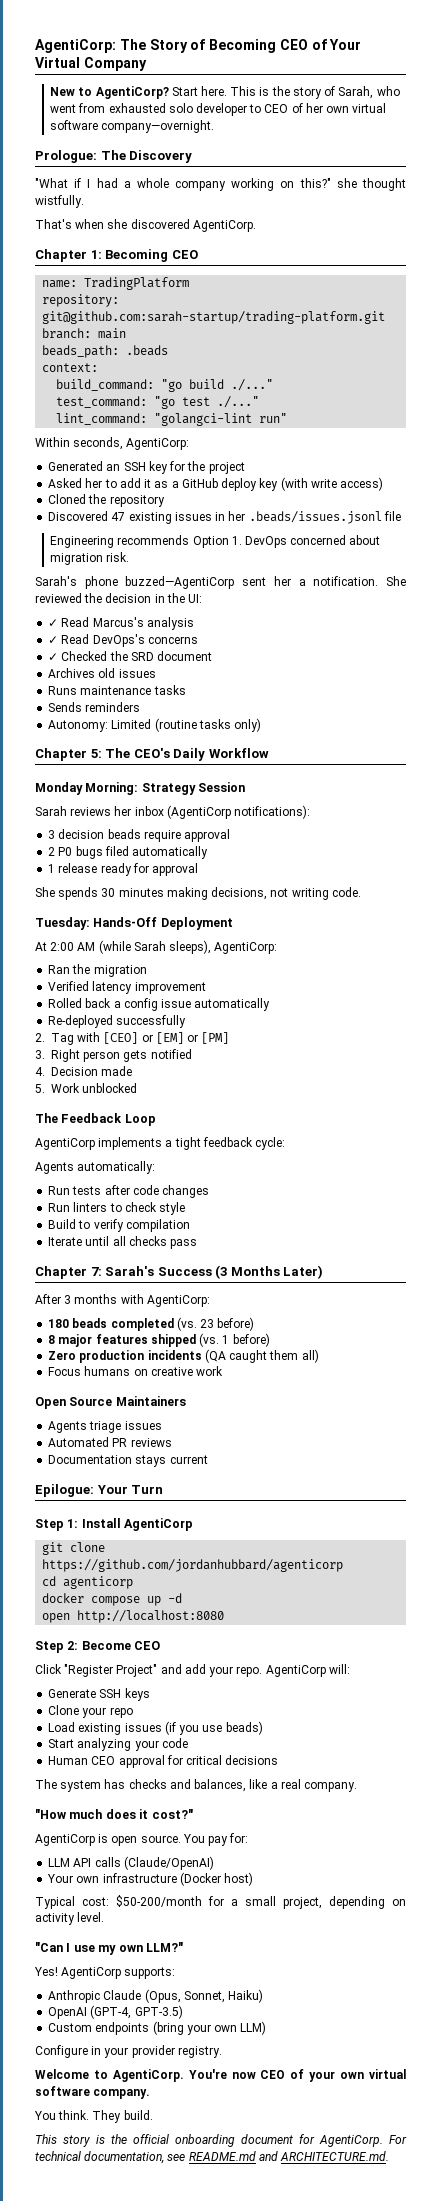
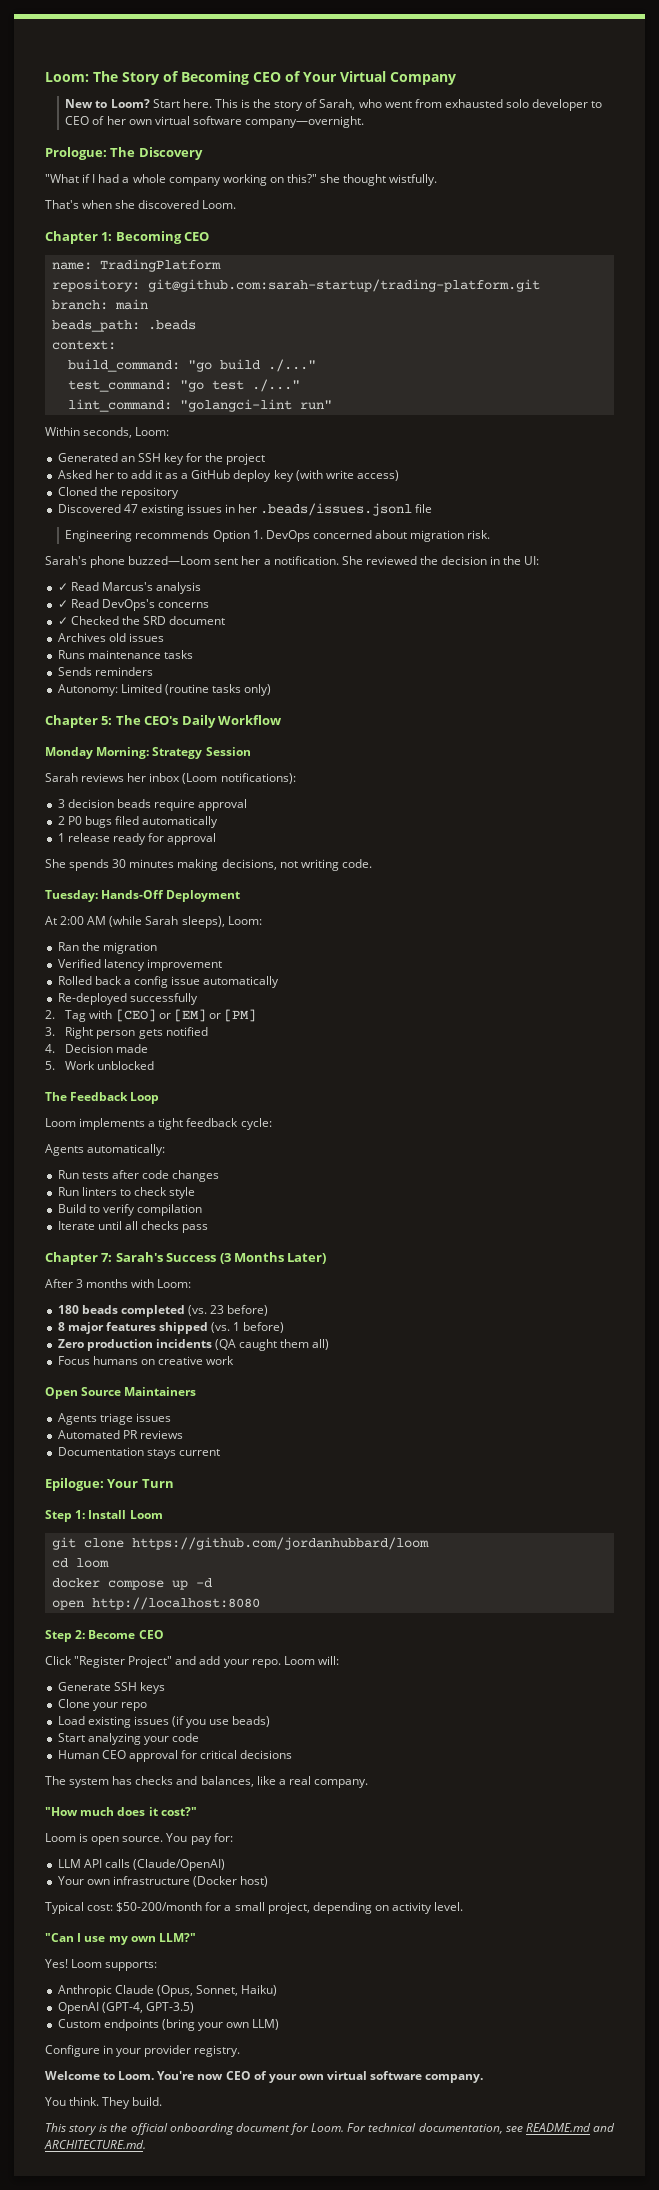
[35,39,116,53] AgentiCorp: -> [45,72,89,82] Loom:
[95,86,169,99] AgentiCorp? -> [110,99,150,108] Loom?
[192,220,256,232] AgentiCorp. -> [202,200,237,209] Loom.
[126,438,190,450] AgentiCorp: -> [135,427,170,436] Loom:
[125,576,235,589] buzzed—AgentiCorp -> [128,556,212,565] buzzed—Loom
[166,805,231,819] (AgentiCorp -> [182,773,218,784] (Loom
[214,942,278,954] AgentiCorp: -> [227,916,262,925] Loom:
[35,1138,95,1150] AgentiCorp -> [45,1118,76,1127] Loom
[146,1295,210,1307] AgentiCorp: -> [157,1279,192,1288] Loom:
[124,1518,194,1531] AgentiCorp -> [129,1510,163,1519] Loom
[42,1559,344,1572] https://github.com/jordanhubbard/agenticorp -> [131,1537,429,1550] https://github.com/jordanhubbard/loom
[63,1576,134,1589] agenticorp -> [75,1558,109,1568] loom
[265,1665,326,1677] AgentiCorp -> [283,1656,315,1665] Loom
[35,1834,95,1846] AgentiCorp -> [45,1833,76,1842] Loom
[61,1967,122,1979] AgentiCorp -> [71,1959,103,1968] Loom
[112,2069,184,2082] AgentiCorp. -> [118,2071,155,2080] Loom.
[319,2135,383,2147] AgentiCorp. -> [311,2123,345,2132] Loom.

